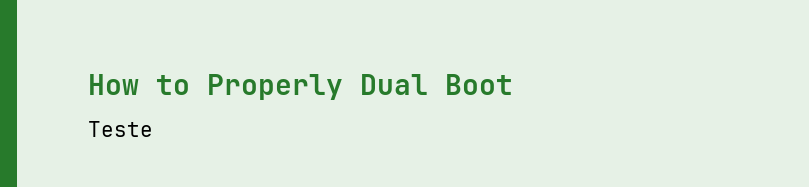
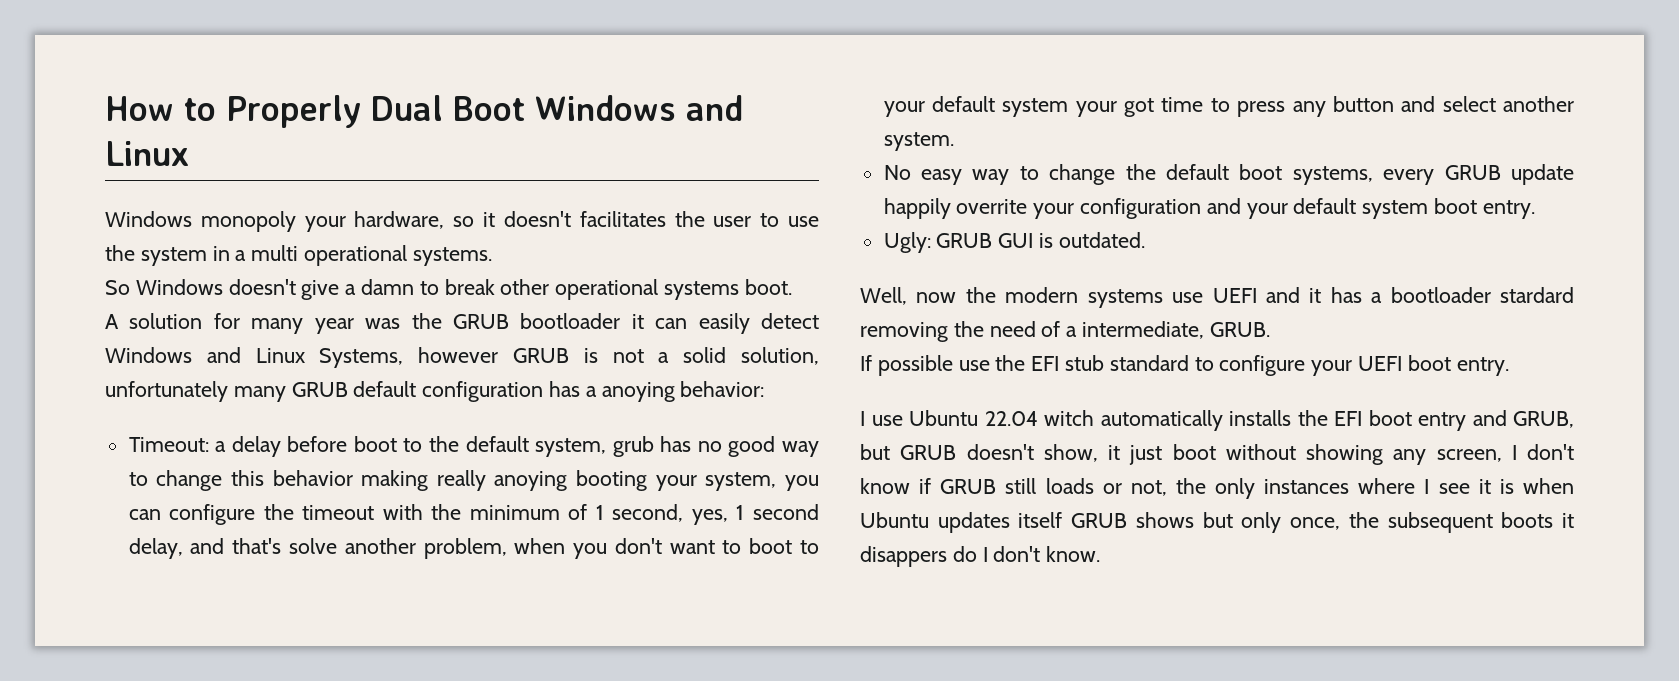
[88,121,153,137] // Teste -> [535,95,743,121] [105,141,189,166] [105,211,820,232] [105,245,492,266] [105,279,792,300] [105,313,819,334] [105,347,819,368] [105,381,765,402] [128,436,819,457] [128,470,819,491] [128,504,819,525] [128,538,819,559] [883,96,1574,117] [883,132,954,151] [883,164,1574,185] [883,198,1535,219] [883,232,1145,253] [860,287,1574,308] [860,321,1270,342] [860,355,1509,376] [860,410,1574,431] [860,444,1574,465] [860,478,1574,499] [860,512,1574,533] [860,546,1101,567] Windows and Linux // Windows monopoly your hardware, so it doesn't facilitates the user to use the system in a multi operational systems. // So Windows doesn't give a damn to break other operational systems boot. // A solution for many year was the GRUB bootloader it can easily detect Windows and Linux Systems, however GRUB is not a solid solution, unfortunately many GRUB default configuration has a anoying behavior: // Timeout: a delay before boot to the default system, grub has no good way to change this behavior making really anoying booting your system, you can configure the timeout with the minimum of 1 second, yes, 1 second delay, and that's solve another problem, when you don't want to boot to your default system your got time to press any button and select another system. // No easy way to change the default boot systems, every GRUB update happily overrite your configuration and your default system boot entry. // Ugly: GRUB GUI is outdated. // Well, now the modern systems use UEFI and it has a bootloader stardard removing the need of a intermediate, GRUB. // If possible use the EFI stub standard to configure your UEFI boot entry. // I use Ubuntu 22.04 witch automatically installs the EFI boot entry and GRUB, but GRUB doesn't show, it just boot without showing any screen, I don't know if GRUB still loads or not, the only instances where I see it is when Ubuntu updates itself GRUB shows but only once, the subsequent boots it disappers do I don't know.

